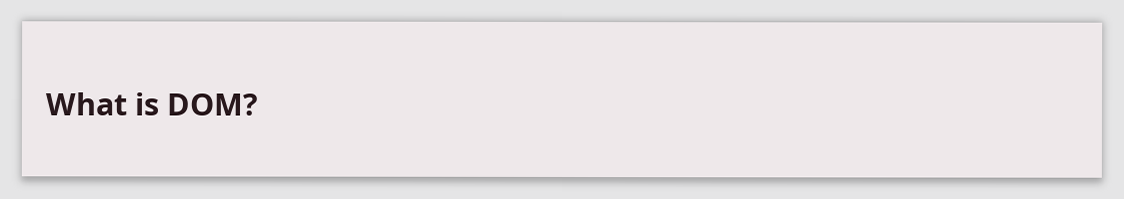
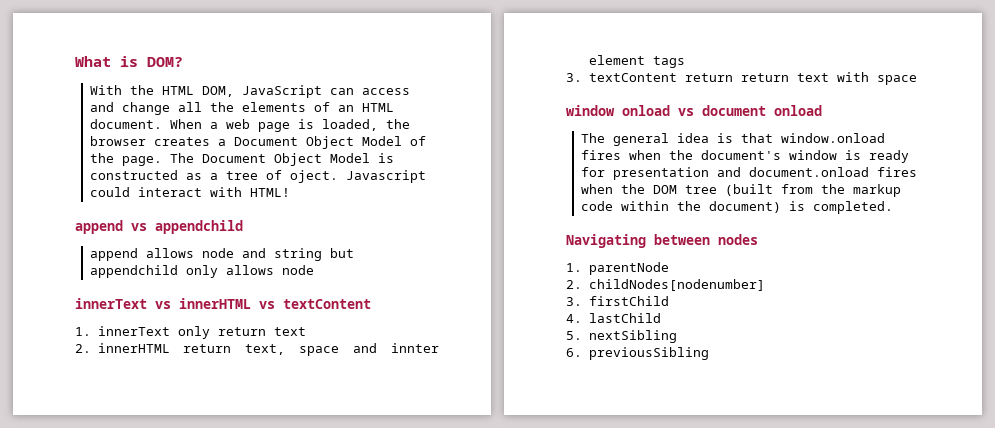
(260, 104) none -> [90,85,411,98] [90,102,395,115] [90,119,411,132] [90,136,427,149] [90,153,395,166] [90,170,427,183] [90,187,291,197] [75,220,243,234] [90,248,355,261] [90,265,315,278] [75,298,371,309] [75,326,306,339] [75,343,439,356] [588,55,685,68] [566,72,917,85] [566,105,822,116] [581,133,886,146] [581,150,910,163] [581,167,918,180] [581,184,902,197] [581,201,894,214] [566,234,758,248] [566,262,669,275] [566,279,765,291] [566,296,669,306] [566,313,661,323] [566,330,677,343] [566,347,709,360] // With the HTML DOM, JavaScript can access and change all the elements of an HTML document. When a web page is loaded, the browser creates a Document Object Model of the page. The Document Object Model is constructed as a tree of oject. Javascript could interact with HTML! // append vs appendchild // append allows node and string but appendchild only allows node // innerText vs innerHTML vs textContent // 1. innerText only return text // 2. innerHTML return text, space and innter element tags // 3. textContent return return text with space // window onload vs document onload // The general idea is that window.onload fires when the document's window is ready for presentation and document.onload fires when the DOM tree (built from the markup code within the document) is completed. // Navigating between nodes // 1. parentNode // 2. childNodes[nodenumber] // 3. firstChild // 4. lastChild // 5. nextSibling // 6. previousSibling

